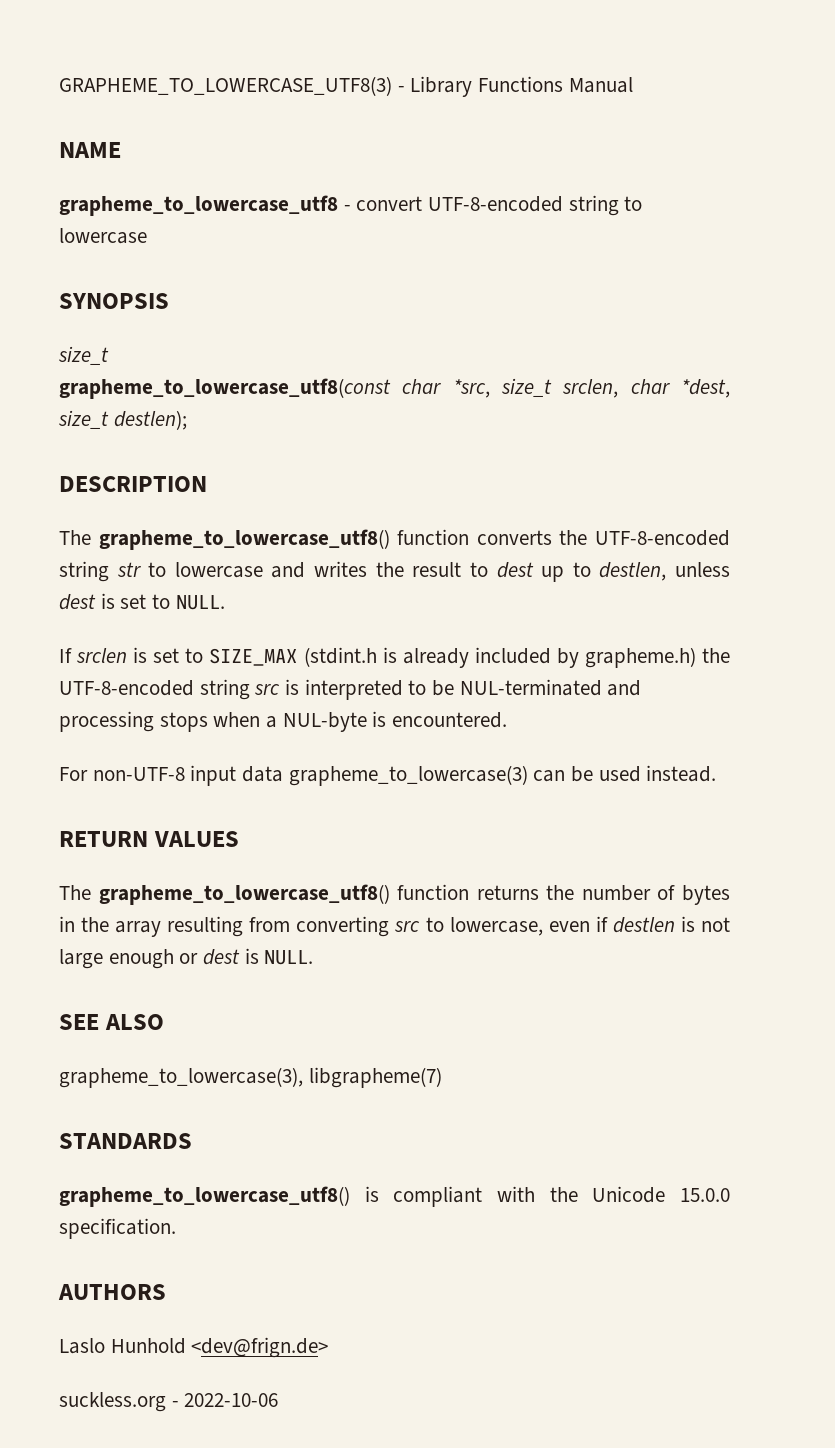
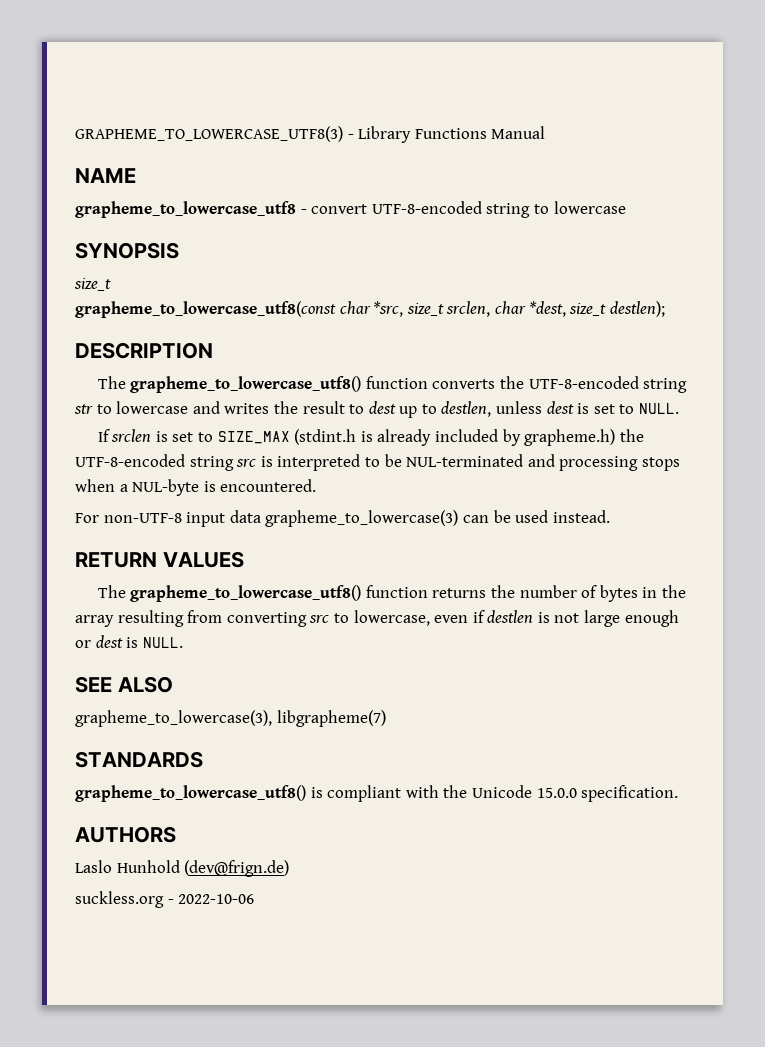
[191,1337,329,1358] <dev@frign.de> -> [184,860,290,877] (dev@frign.de)

